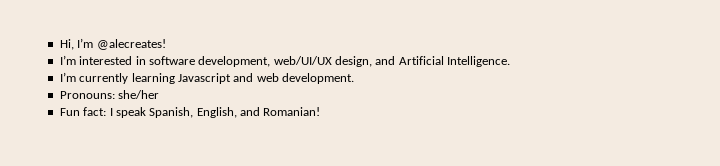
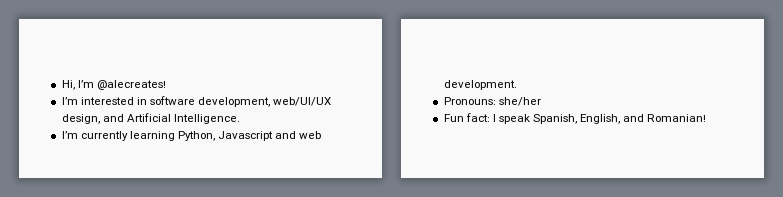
(175, 78) none -> [177,131,215,141] Python,

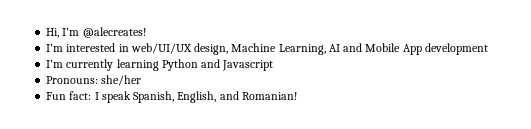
[149,96,332,107] [61,113,240,124] software development, web/UI/UX design, and Artificial Intelligence. -> [130,43,488,55] web/UI/UX design, Machine Learning, AI and Mobile App development
[177,131,215,141] Python, -> [161,59,221,71] Python and
[275,131,322,139] [443,80,517,90] and web development. -> (274, 65) none

